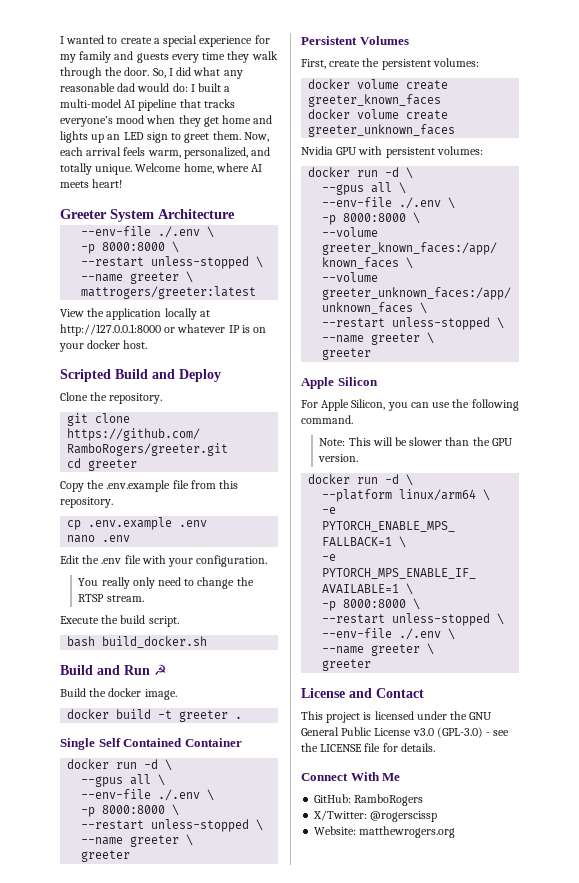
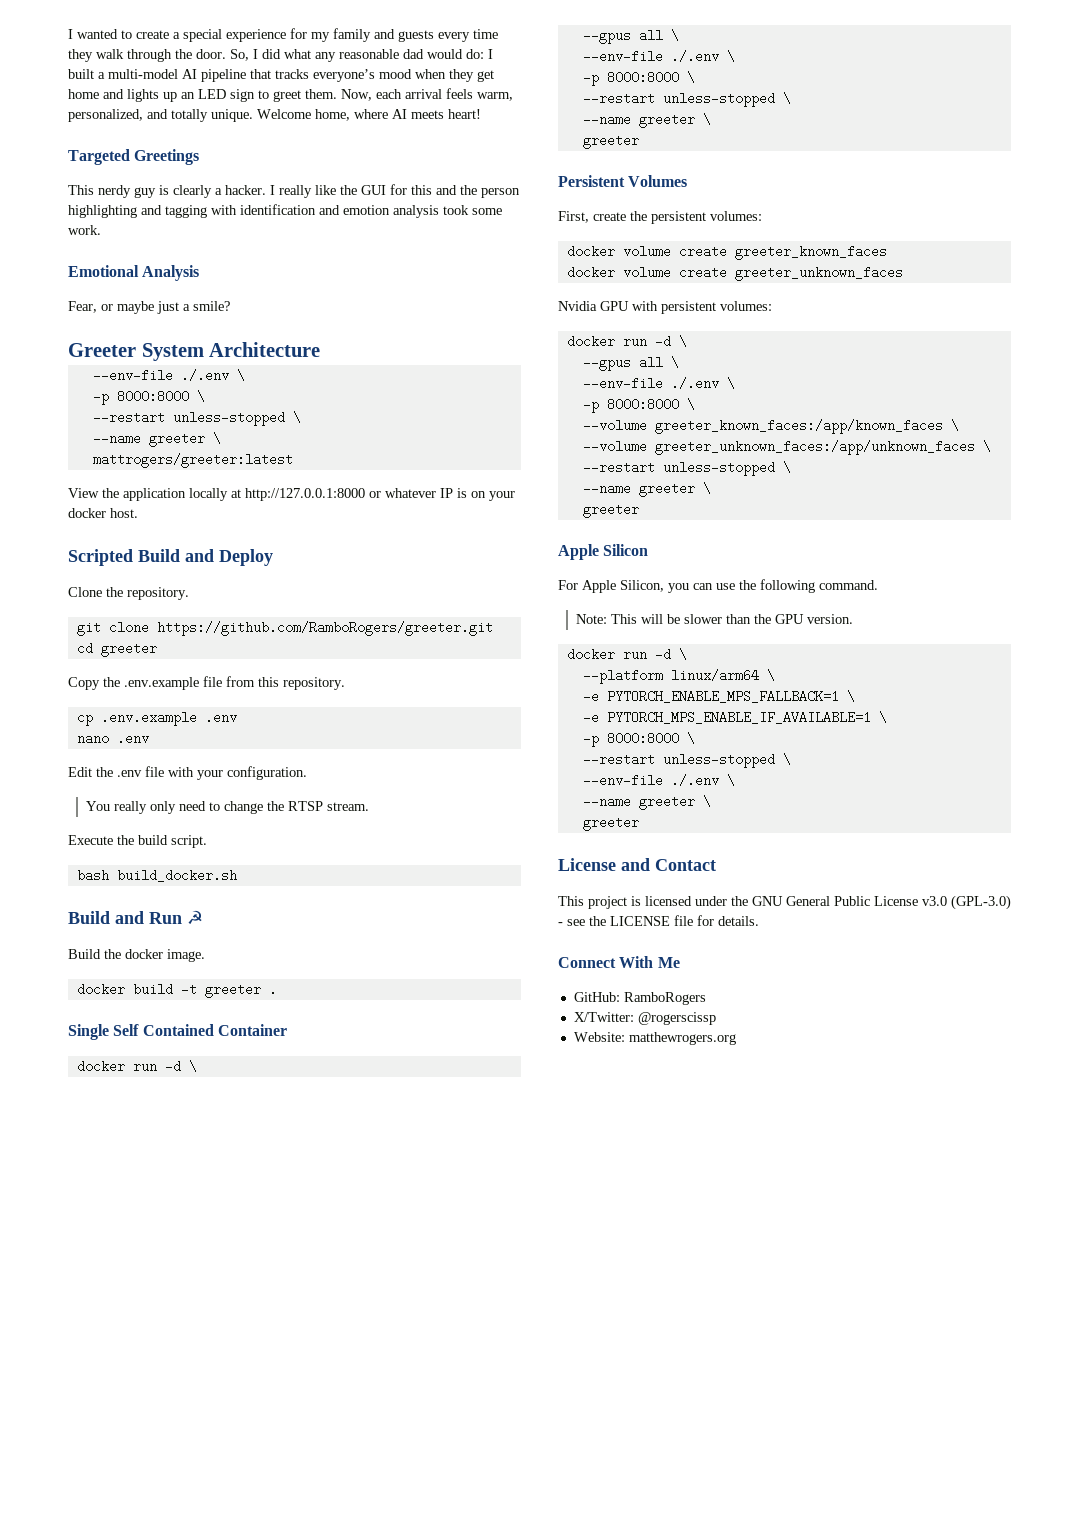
(123, 183) none -> [68,149,200,165] [68,184,520,198] [68,204,502,218] [68,225,101,235] [68,265,200,281] [68,301,230,314] // Targeted Greetings // This nerdy guy is clearly a hacker. I really like the GUI for this and the person highlighting and tagging with identification and emotion analysis took some work. // Emotional Analysis // Fear, or maybe just a smile?

